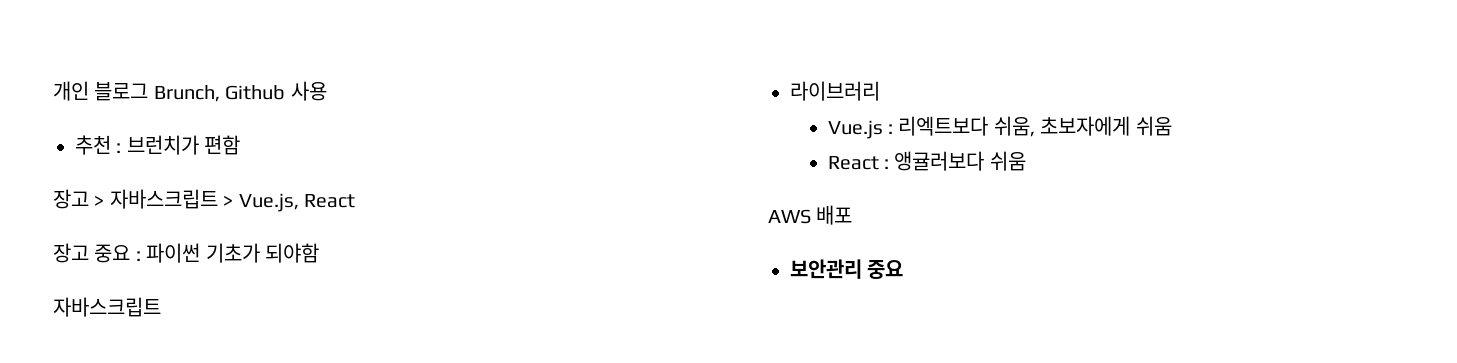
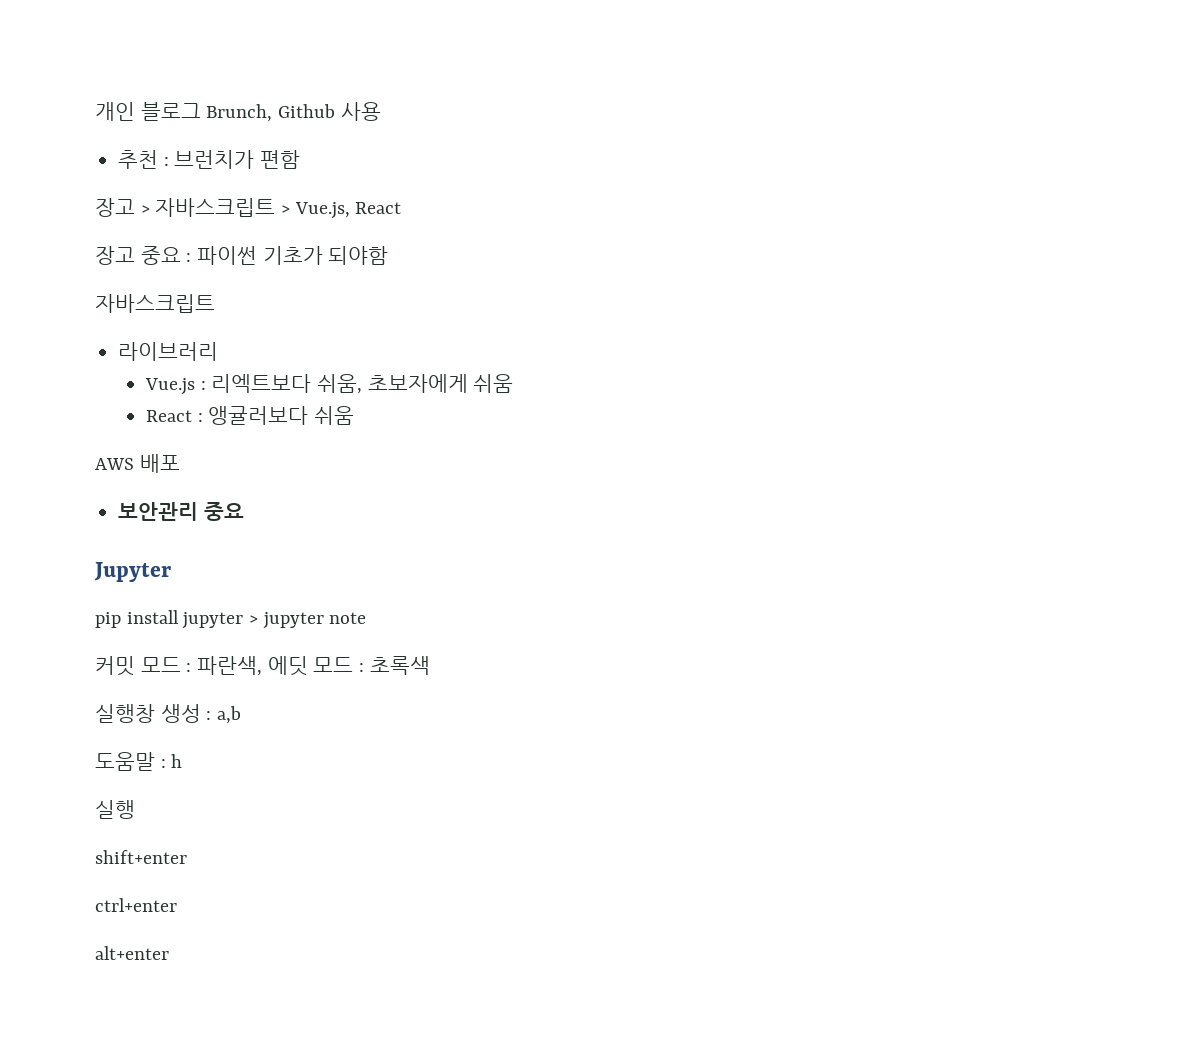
(904, 269) none -> [94,562,171,582] [95,610,367,629] [95,656,430,676] [95,704,242,724] [95,752,183,771] [95,800,135,819] [95,850,187,864] [95,898,177,912] [95,946,169,960] // Jupyter // pip install jupyter > jupyter note // 커밋 모드 : 파란색, 에딧 모드 : 초록색 // 실행창 생성 : a,b // 도움말 : h // 실행 // shift+enter // ctrl+enter // alt+enter

